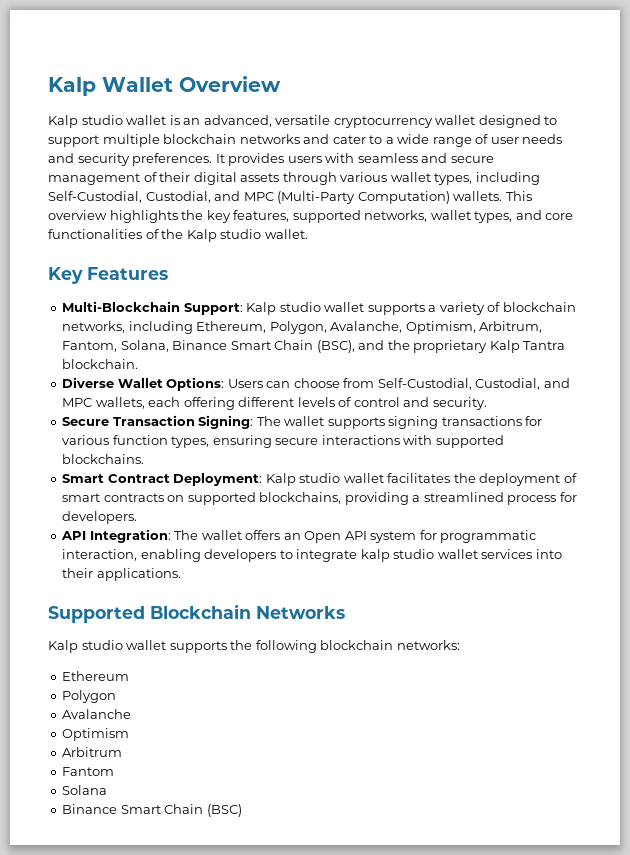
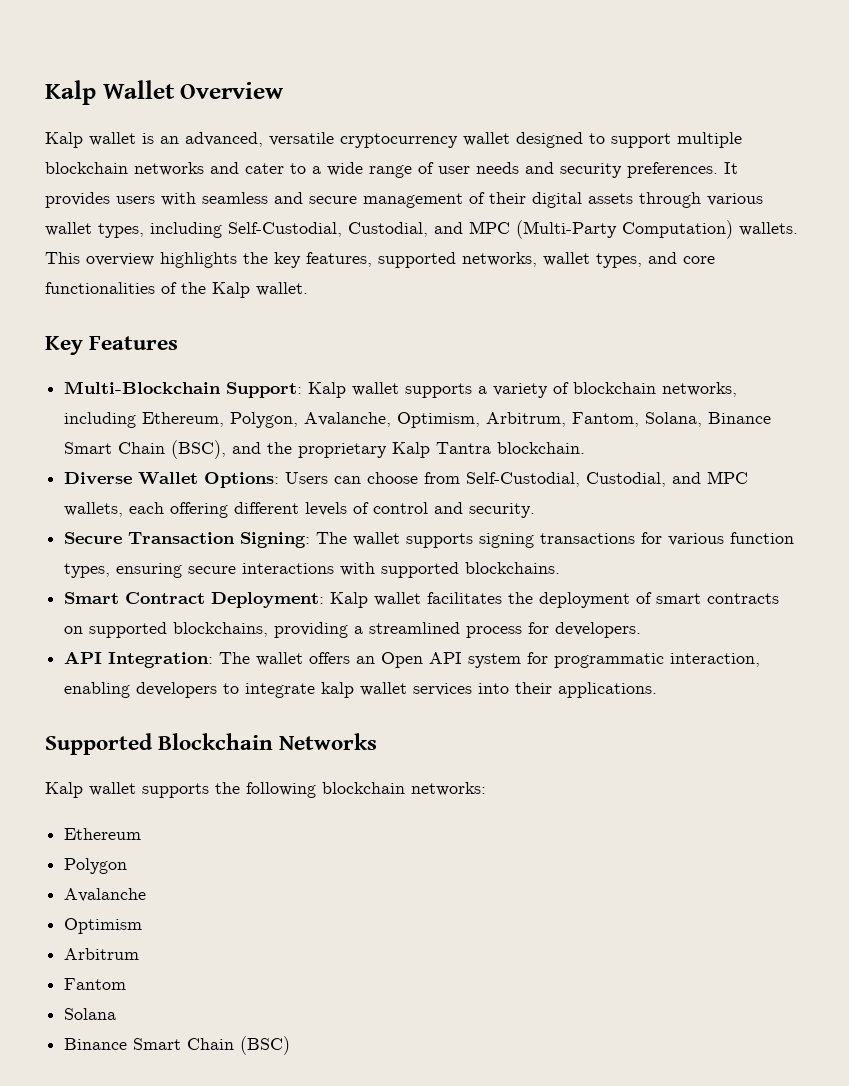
[81,115,123,125] studio -> (83, 140) none
[220,229,262,239] studio -> (250, 290) none
[279,302,321,312] studio -> (347, 390) none
[299,473,341,483] studio -> (369, 600) none
[393,549,435,559] studio -> (355, 690) none
[81,640,123,650] studio -> (83, 790) none

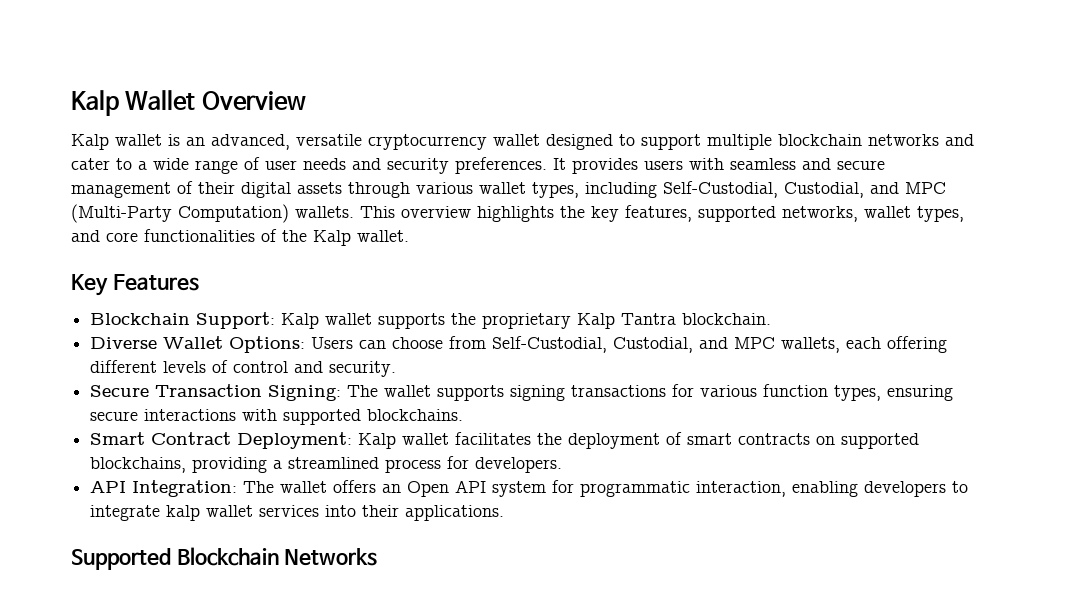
[64,381,222,394] Multi-Blockchain -> [90,313,191,325] Blockchain
[478,382,738,398] [64,412,772,428] [64,440,262,459] a variety of blockchain networks, including Ethereum, Polygon, Avalanche, Optimism, Arbitrum, Fantom, Solana, Binance Smart Chain (BSC), and -> (446, 321) none
[45,782,486,798] [64,828,142,840] [64,858,128,874] [64,888,147,902] [64,918,143,934] [64,948,140,960] [64,978,127,990] [64,1008,117,1020] [64,1036,291,1055] // Kalp wallet supports the following blockchain networks: // Ethereum // Polygon // Avalanche // Optimism // Arbitrum // Fantom // Solana // Binance Smart Chain (BSC) -> (378, 557) none

